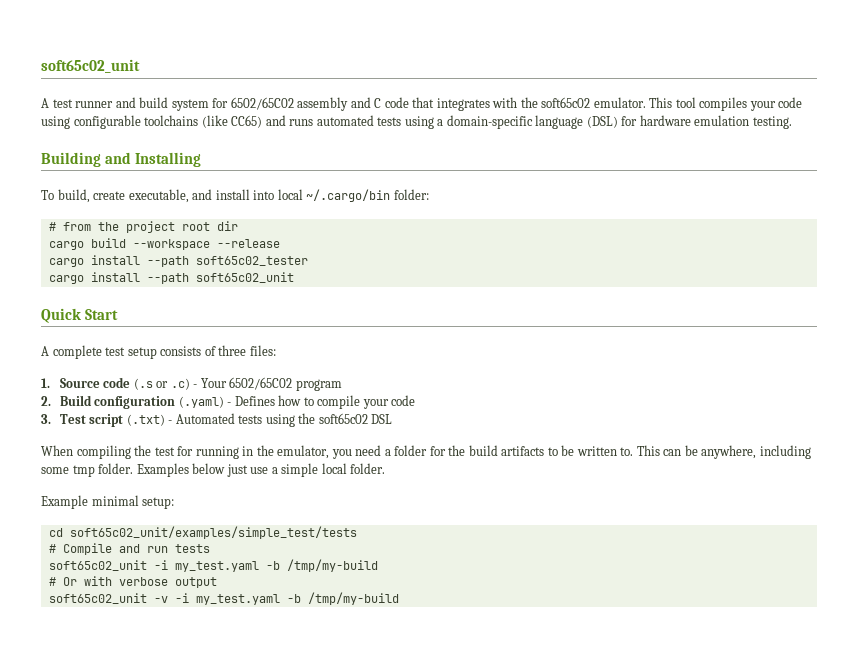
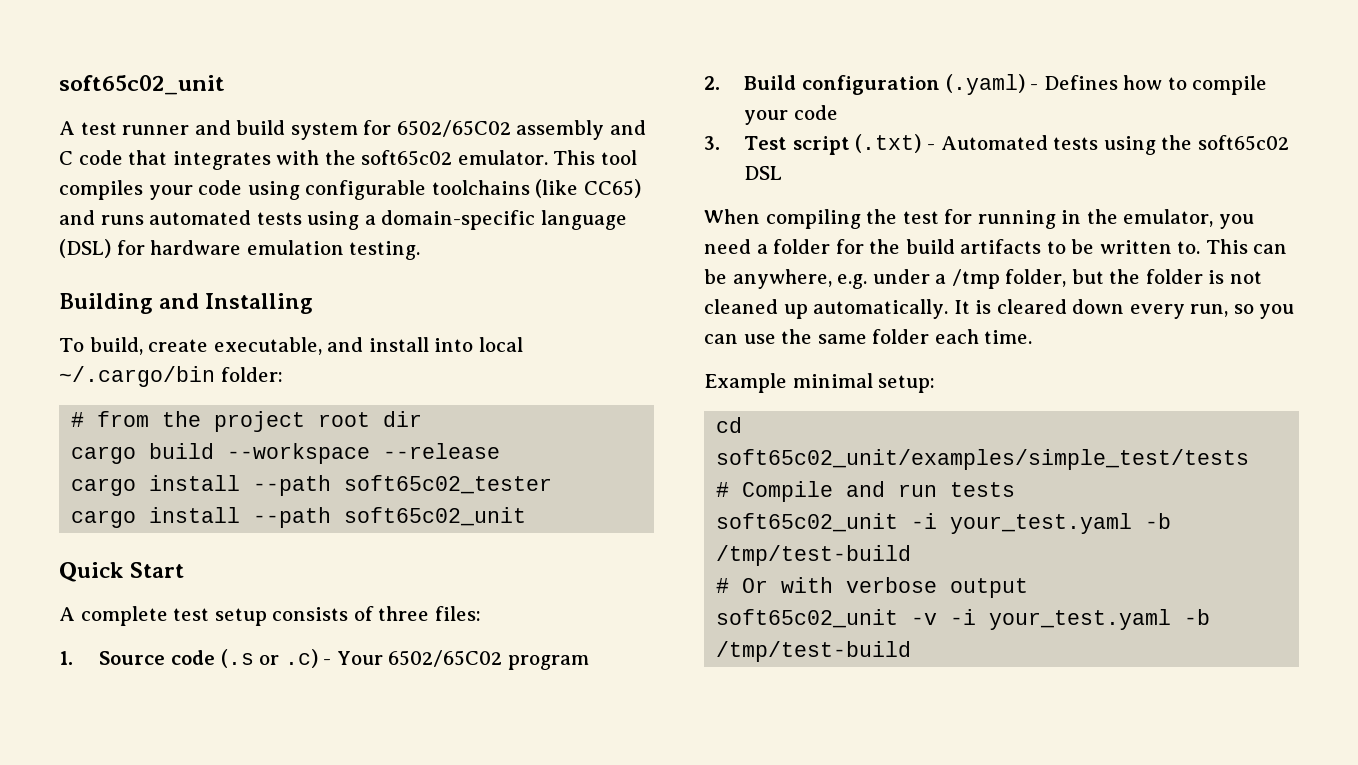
[759,445,811,459] [41,463,386,477] including some tmp folder. Examples below just use a simple local folder. -> [837,269,1262,289] [704,299,1295,319] [704,329,1033,344] e.g. under a /tmp folder, but the folder is not cleaned up automatically. It is cleared down every run, so you can use the same folder each time.
[174,559,378,572] my_test.yaml -b /tmp/my-build -> [950,513,1172,534] [716,545,912,566] your_test.yaml -b /tmp/test-build
[195,592,399,605] my_test.yaml -b /tmp/my-build -> [989,609,1211,630] [716,641,912,662] your_test.yaml -b /tmp/test-build

